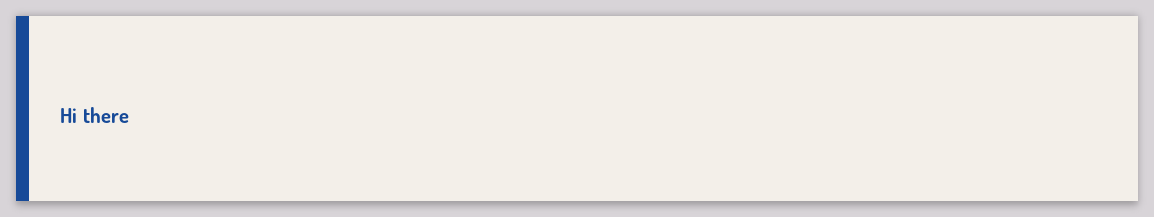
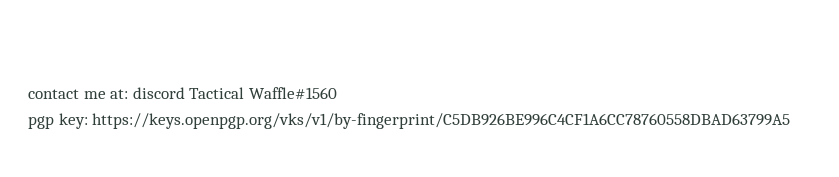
[60,107,129,123] Hi there -> [28,87,337,99] [28,113,791,129] contact me at: discord Tactical Waffle#1560 // pgp key: https://keys.openpgp.org/vks/v1/by-fingerprint/C5DB926BE996C4CF1A6CC78760558DBAD63799A5

